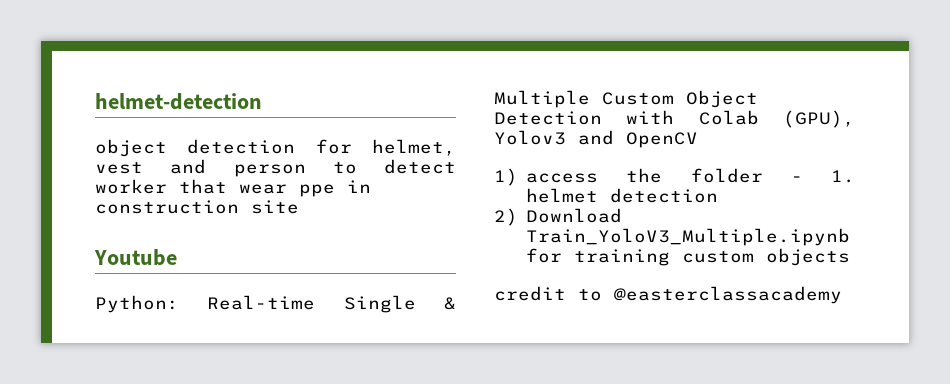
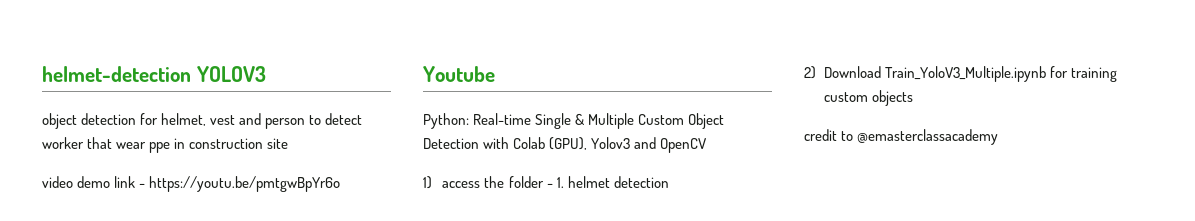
(262, 101) none -> [196,66,266,82] YOLOV3
(299, 207) none -> [42,176,341,192] // video demo link - https://youtu.be/pmtgwBpYr6o
[614,286,842,304] @easterclassacademy -> [857,129,999,145] @emasterclassacademy

